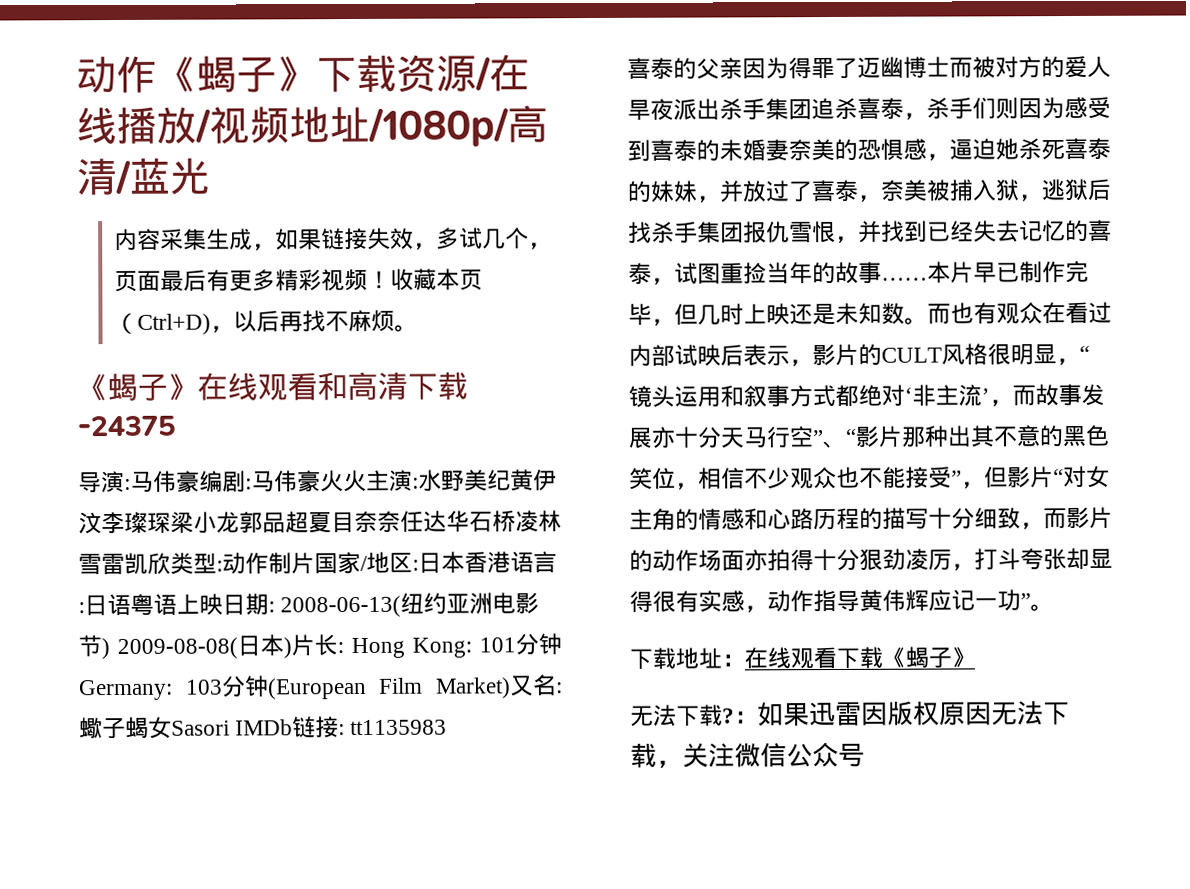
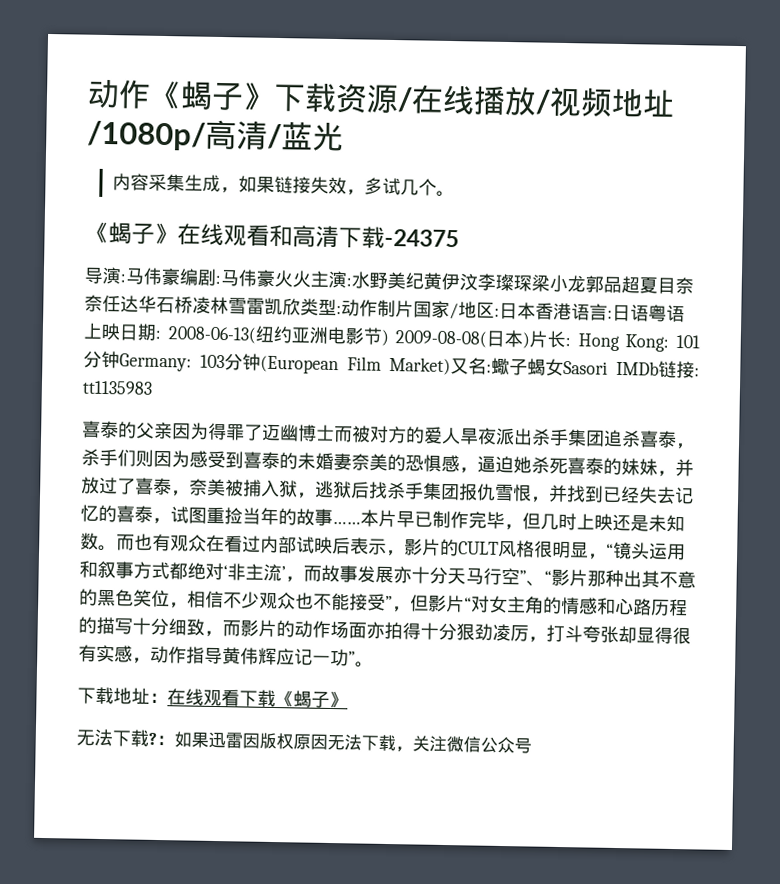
[528,242,553,250] [114,268,484,293] [114,309,396,335] ，页面最后有更多精彩视频！收藏本页（Ctrl+D)，以后再找不麻烦 -> (437, 187) none

